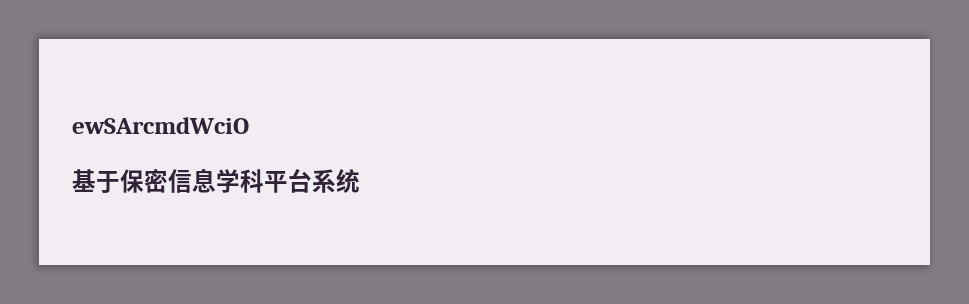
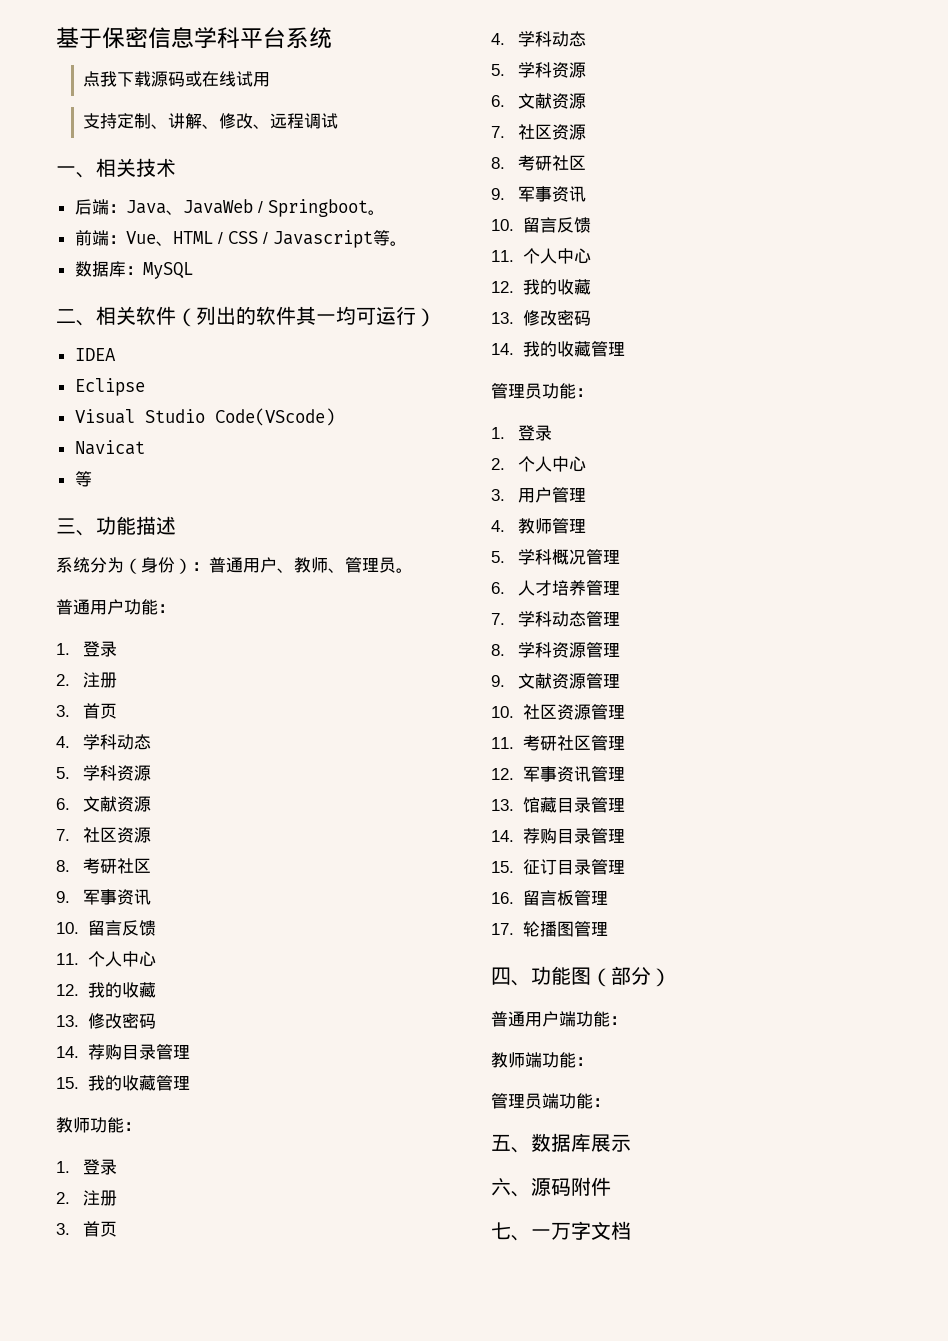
[72,117,249,134] ewSArcmdWciO // -> (56, 37) none
(360, 181) none -> [83,71,271,87] [83,113,339,129] [56,158,176,178] [74,199,385,217] [74,230,407,248] [74,261,193,279] [56,306,436,327] [74,348,116,361] [74,378,145,396] [74,408,335,426] [74,440,145,455] [74,471,92,487] [56,516,176,536] [56,557,413,574] [56,599,175,615] [56,641,118,657] [56,672,118,688] [56,703,118,719] [56,734,152,750] [56,765,152,781] [56,796,152,812] [56,827,152,843] [56,858,152,874] [56,889,152,905] [56,920,156,936] [56,951,156,967] [56,982,156,998] [56,1013,156,1029] [56,1044,190,1060] [56,1075,190,1091] [56,1117,141,1133] [56,1159,118,1175] [56,1190,118,1206] [56,1221,118,1237] [491,31,587,47] [491,62,587,78] [491,93,587,109] [491,124,587,140] [491,155,587,171] [491,186,587,202] [491,217,591,233] [491,248,591,264] [491,279,591,295] [491,310,591,326] [491,341,625,357] [491,383,593,399] [491,425,553,441] [491,456,587,472] [491,487,587,503] [491,518,587,534] [491,549,621,565] [491,580,621,596] [491,611,621,627] [491,642,621,658] [491,673,621,689] [491,704,625,720] [491,735,625,751] [491,766,625,782] [491,797,625,813] [491,828,625,844] [491,859,625,875] [491,890,608,906] [491,921,608,937] [491,966,671,987] [491,1011,627,1027] [491,1052,593,1068] [491,1093,610,1109] [491,1133,631,1153] [491,1177,611,1197] [491,1221,631,1241] // 点我下载源码或在线试用 // 支持定制、讲解、修改、远程调试 // 一、相关技术 // 后端：Java、JavaWeb / Springboot。 // 前端：Vue、HTML / CSS / Javascript等。 // 数据库：MySQL // 二、相关软件（列出的软件其一均可运行） // IDEA // Eclipse // Visual Studio Code(VScode) // Navicat // 等 // 三、功能描述 // 系统分为（身份）：普通用户、教师、管理员。 // 普通用户功能： // 1.登录 // 2.注册 // 3.首页 // 4.学科动态 // 5.学科资源 // 6.文献资源 // 7.社区资源 // 8.考研社区 // 9.军事资讯 // 10.留言反馈 // 11.个人中心 // 12.我的收藏 // 13.修改密码 // 14.荐购目录管理 // 15.我的收藏管理 // 教师功能： // 1.登录 // 2.注册 // 3.首页 // 4.学科动态 // 5.学科资源 // 6.文献资源 // 7.社区资源 // 8.考研社区 // 9.军事资讯 // 10.留言反馈 // 11.个人中心 // 12.我的收藏 // 13.修改密码 // 14.我的收藏管理 // 管理员功能： // 1.登录 // 2.个人中心 // 3.用户管理 // 4.教师管理 // 5.学科概况管理 // 6.人才培养管理 // 7.学科动态管理 // 8.学科资源管理 // 9.文献资源管理 // 10.社区资源管理 // 11.考研社区管理 // 12.军事资讯管理 // 13.馆藏目录管理 // 14.荐购目录管理 // 15.征订目录管理 // 16.留言板管理 // 17.轮播图管理 // 四、功能图（部分） // 普通用户端功能： // 教师端功能： // 管理员端功能： // 五、数据库展示 // 六、源码附件 // 七、一万字文档

